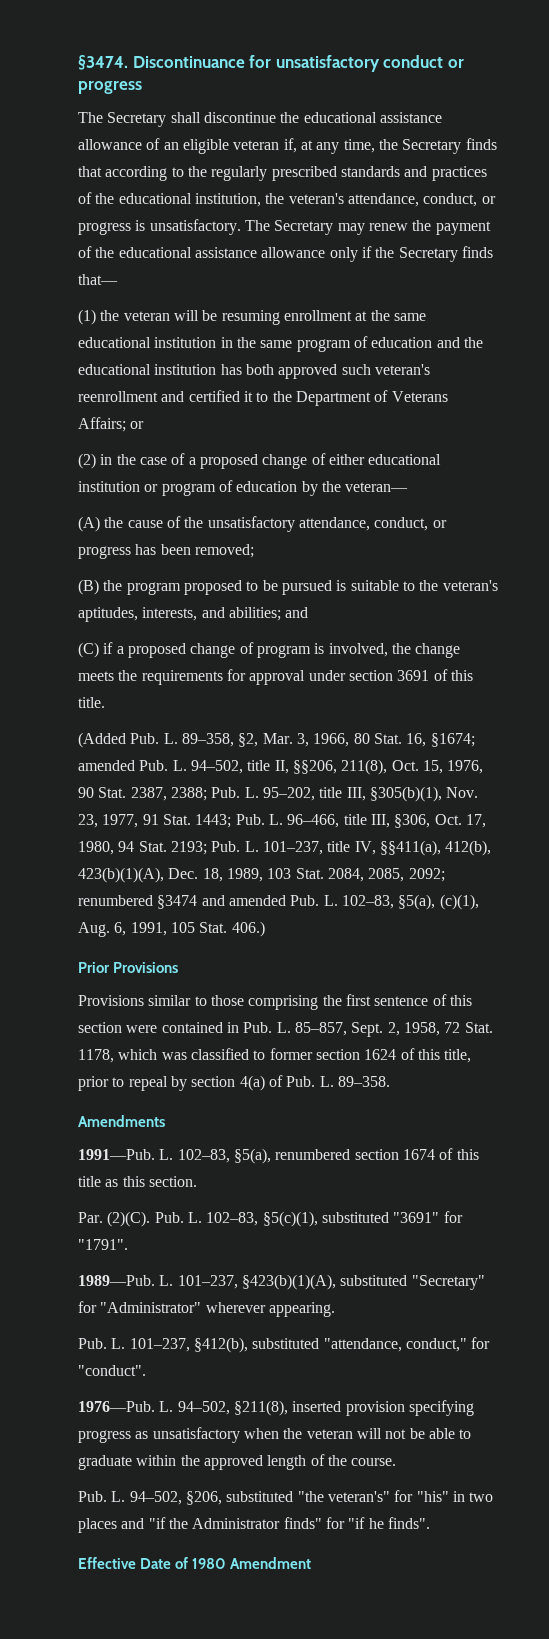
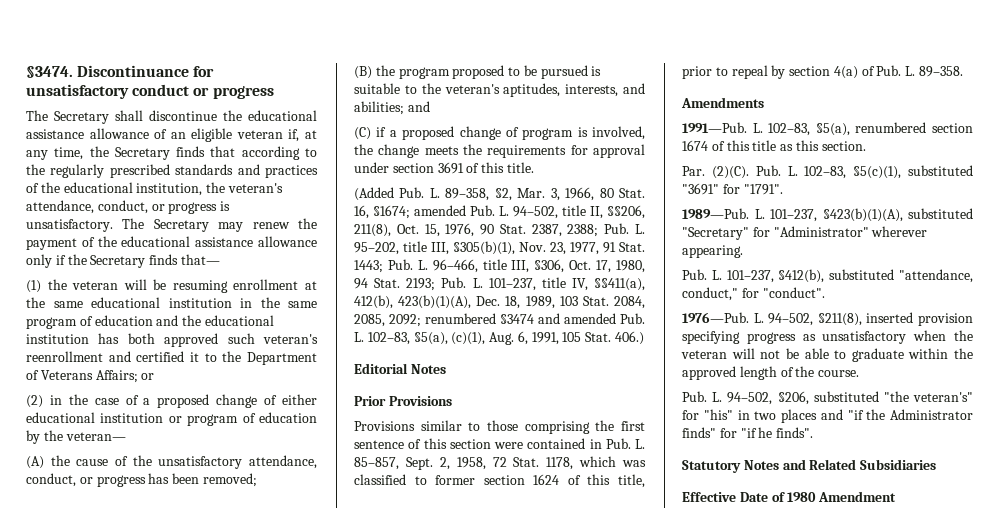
(265, 929) none -> [354,363,446,374] // Editorial Notes
(430, 1523) none -> [682,459,937,473] // Statutory Notes and Related Subsidiaries

